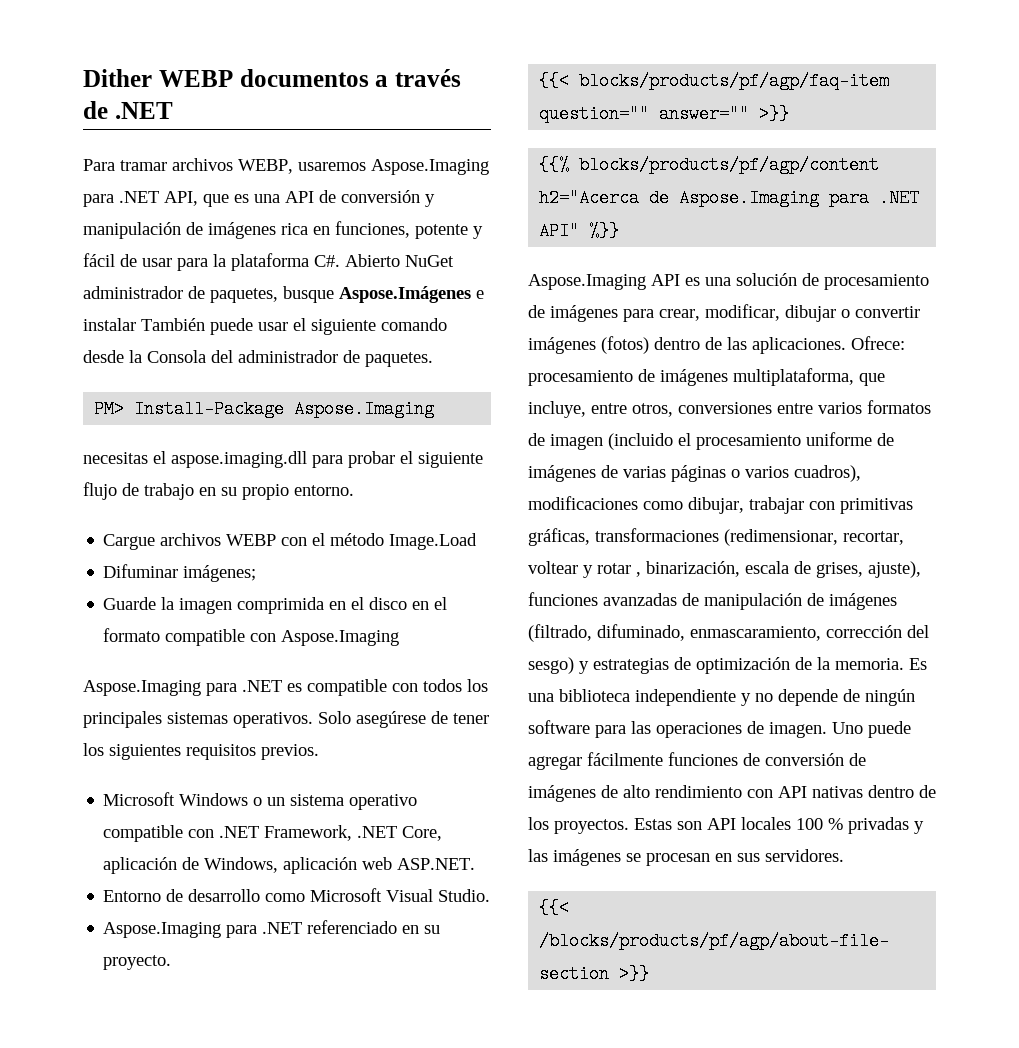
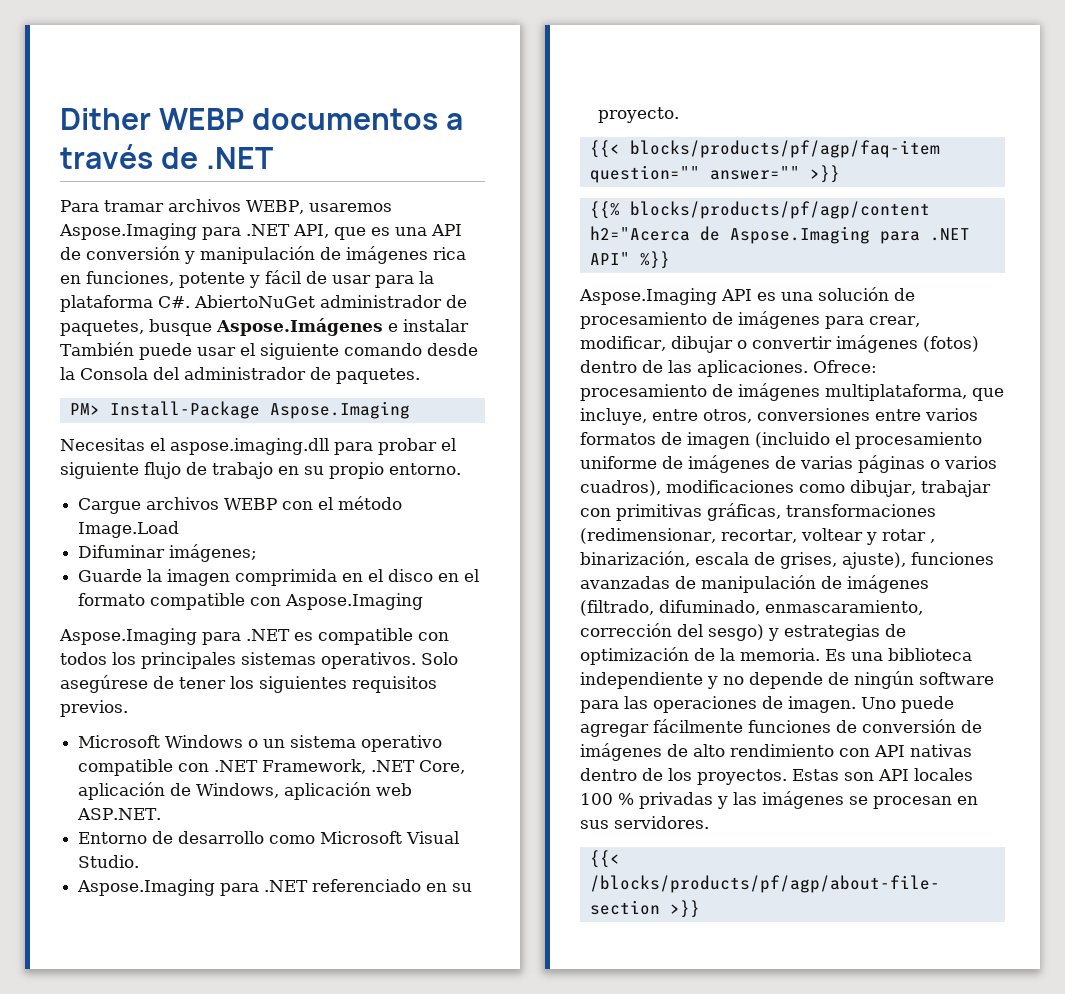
[345,254,454,267] Abierto NuGet -> [194,295,315,308] AbiertoNuGet
[83,452,148,464] necesitas -> [60,438,145,451] Necesitas

